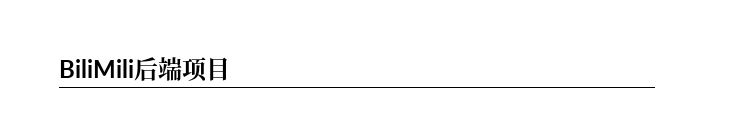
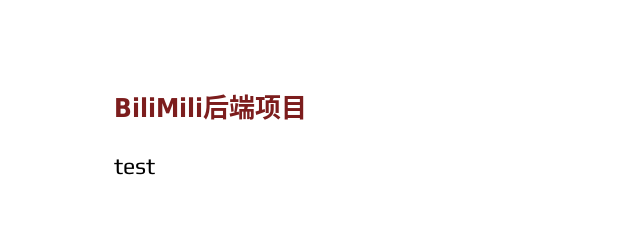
(230, 69) none -> [114,159,155,175] // test

